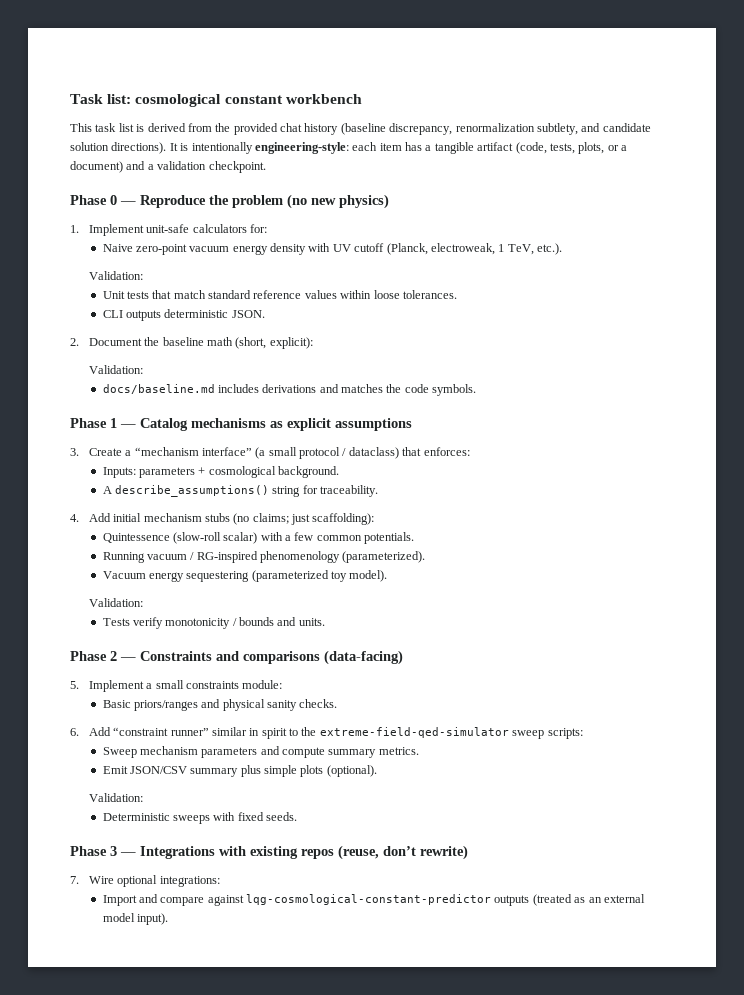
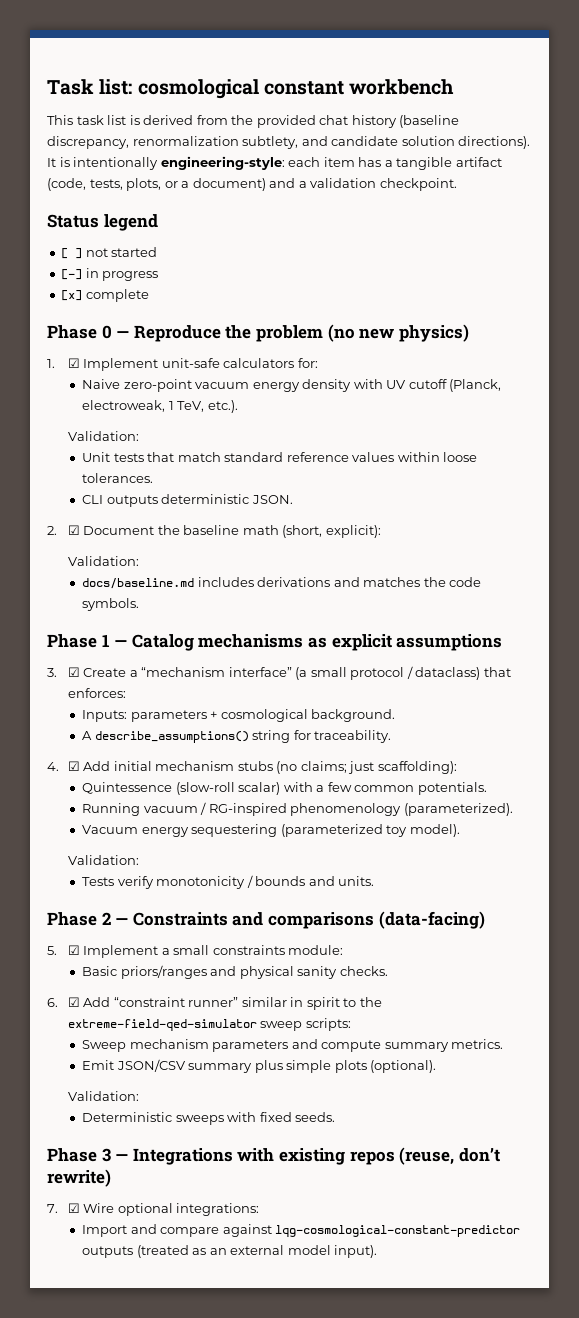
(266, 167) none -> [47,214,158,231] [61,247,158,259] [61,268,159,281] [61,289,149,302] // Status legend // [ ] not started // [-] in progress // [x] complete
(79, 229) none -> [67,358,80,368] ☑
(79, 342) none -> [67,525,80,535] ☑
(79, 452) none -> [67,667,80,677] ☑
(79, 518) none -> [67,761,80,771] ☑
(79, 685) none -> [67,945,80,955] ☑
(79, 732) none -> [67,997,80,1007] ☑
(79, 880) none -> [67,1203,80,1213] ☑

